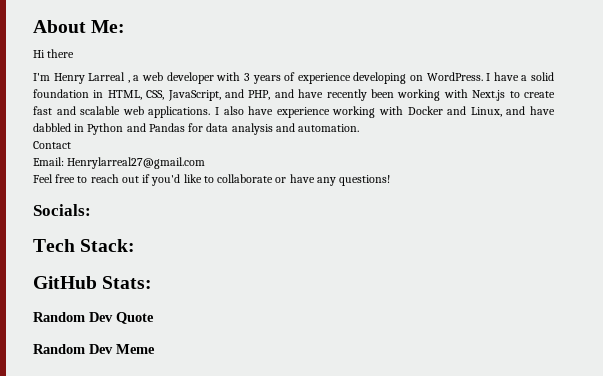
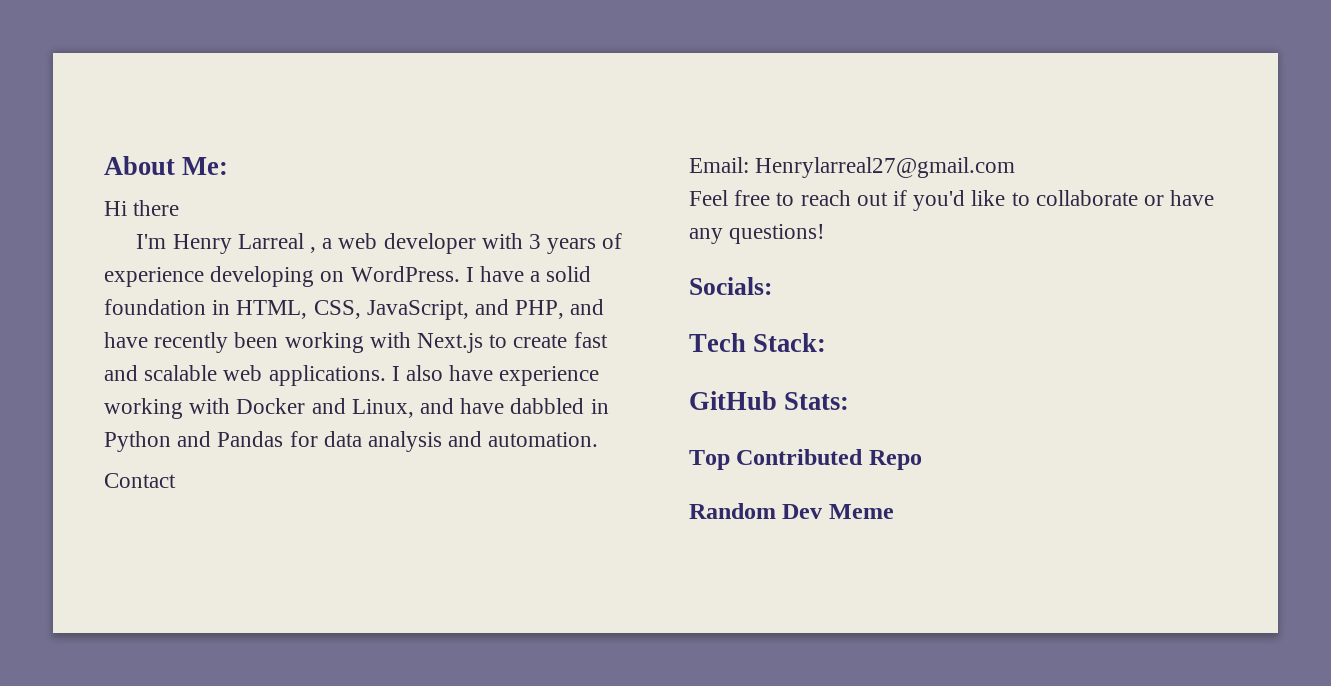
[33,312,154,324] Random Dev Quote -> [689,449,922,470] Top Contributed Repo

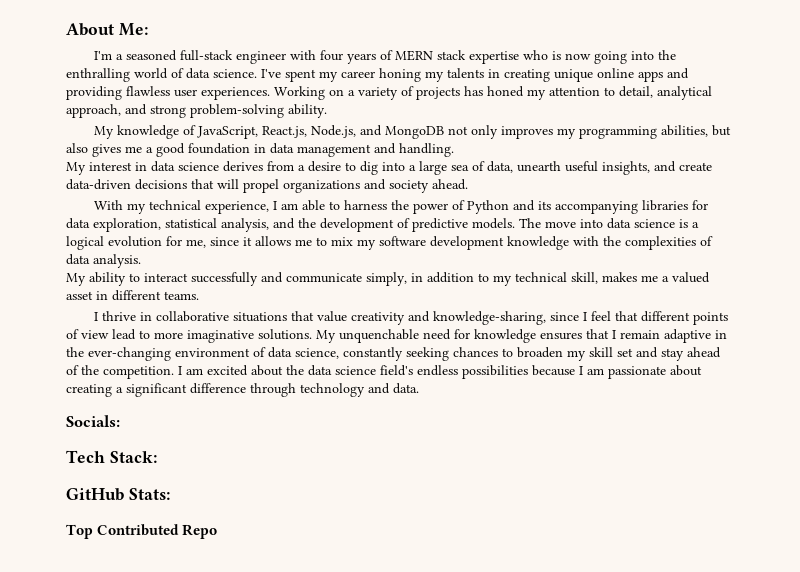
[104,200,180,216] // Hi there -> (148, 29) none
[172,233,623,254] [104,266,592,287] [104,299,605,320] [104,332,608,353] [104,365,600,386] [104,398,609,419] [104,431,599,452] [104,473,176,488] [689,157,1016,178] [689,190,1215,211] [689,224,826,244] Henry Larreal , a web developer with 3 years of experience developing on WordPress. I have a solid foundation in HTML, CSS, JavaScript, and PHP, and have recently been working with Next.js to create fast and scalable web applications. I also have experience working with Docker and Linux, and have dabbled in Python and Pandas for data analysis and automation. // Contact // Email: Henrylarreal27@gmail.com // Feel free to reach out if you'd like to collaborate or have any questions! -> [115,50,676,64] [66,68,689,82] [66,86,712,100] [66,104,327,118] [93,125,731,139] [66,143,454,157] [66,161,712,175] [66,179,468,193] [93,200,708,214] [66,218,699,232] [66,236,713,250] [66,254,141,268] [66,272,710,286] [66,290,199,301] [93,311,728,325] [66,329,727,343] [66,347,721,361] [66,365,702,379] [66,383,419,397] a seasoned full-stack engineer with four years of MERN stack expertise who is now going into the enthralling world of data science. I've spent my career honing my talents in creating unique online apps and providing flawless user experiences. Working on a variety of projects has honed my attention to detail, analytical approach, and strong problem-solving ability. // My knowledge of JavaScript, React.js, Node.js, and MongoDB not only improves my programming abilities, but also gives me a good foundation in data management and handling. // My interest in data science derives from a desire to dig into a large sea of data, unearth useful insights, and create data-driven decisions that will propel organizations and society ahead. // With my technical experience, I am able to harness the power of Python and its accompanying libraries for data exploration, statistical analysis, and the development of predictive models. The move into data science is a logical evolution for me, since it allows me to mix my software development knowledge with the complexities of data analysis. // My ability to interact successfully and communicate simply, in addition to my technical skill, makes me a valued asset in different teams. // I thrive in collaborative situations that value creativity and knowledge-sharing, since I feel that different points of view lead to more imaginative solutions. My unquenchable need for knowledge ensures that I remain adaptive in the ever-changing environment of data science, constantly seeking chances to broaden my skill set and stay ahead of the competition. I am excited about the data science field's endless possibilities because I am passionate about creating a significant difference through technology and data.
[689,503,894,519] // Random Dev Meme -> (218, 531) none

